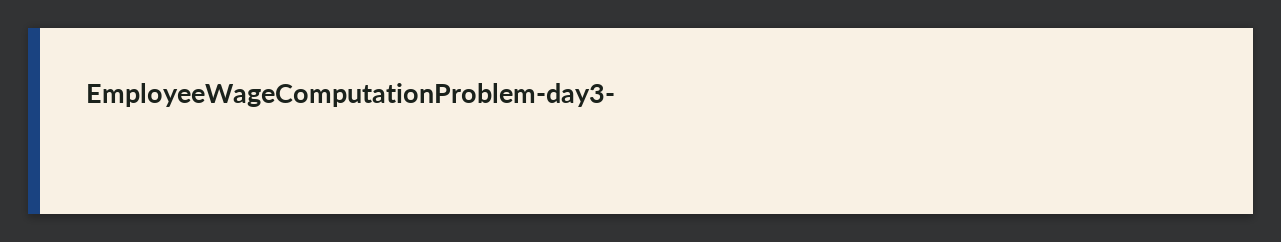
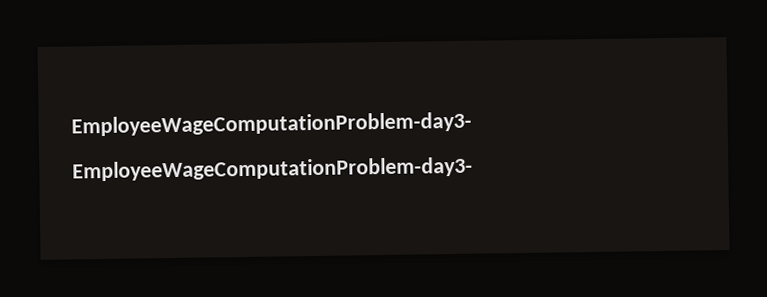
[86,83,615,107] EmployeeWageComputationProblem-day3- -> [71,111,472,137] [72,156,473,182] EmployeeWageComputationProblem-day3- // EmployeeWageComputationProblem-day3-

